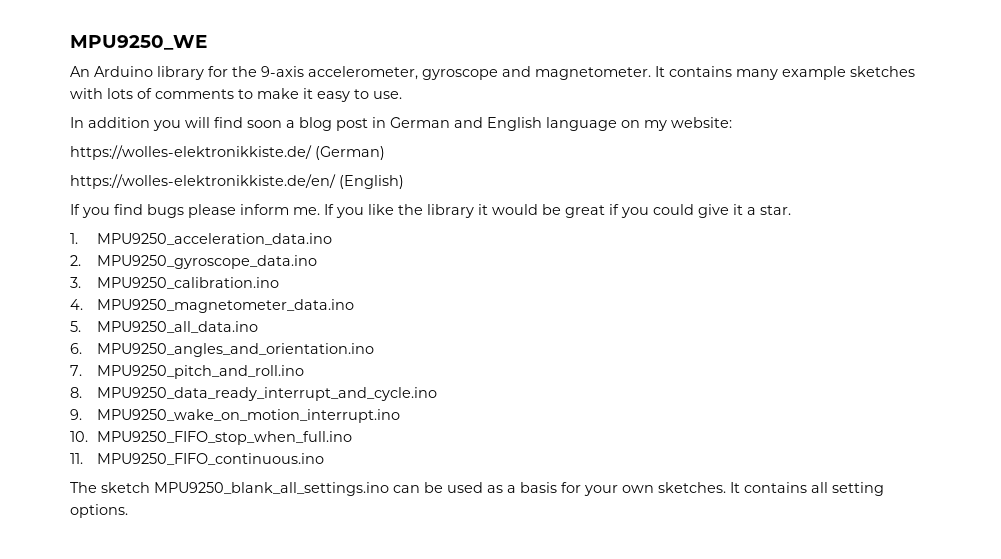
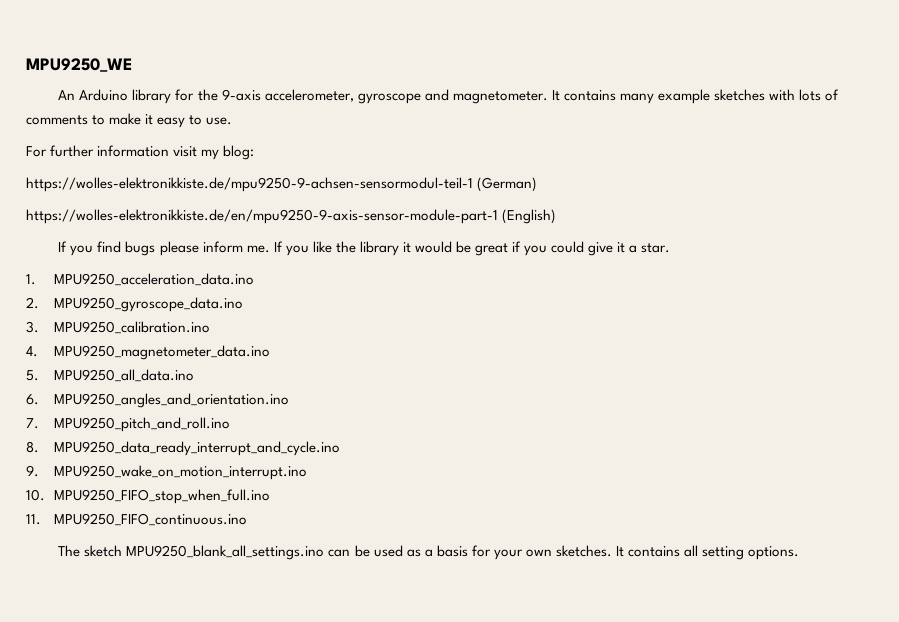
[70,117,732,131] [70,145,312,160] In addition you will find soon a blog post in German and English language on my website: // https://wolles-elektronikkiste.de/ -> [26,145,255,160] [26,177,473,192] For further information visit my blog: // https://wolles-elektronikkiste.de/mpu9250-9-achsen-sensormodul-teil-1
[70,174,336,189] https://wolles-elektronikkiste.de/en/ -> [26,209,498,224] https://wolles-elektronikkiste.de/en/mpu9250-9-axis-sensor-module-part-1

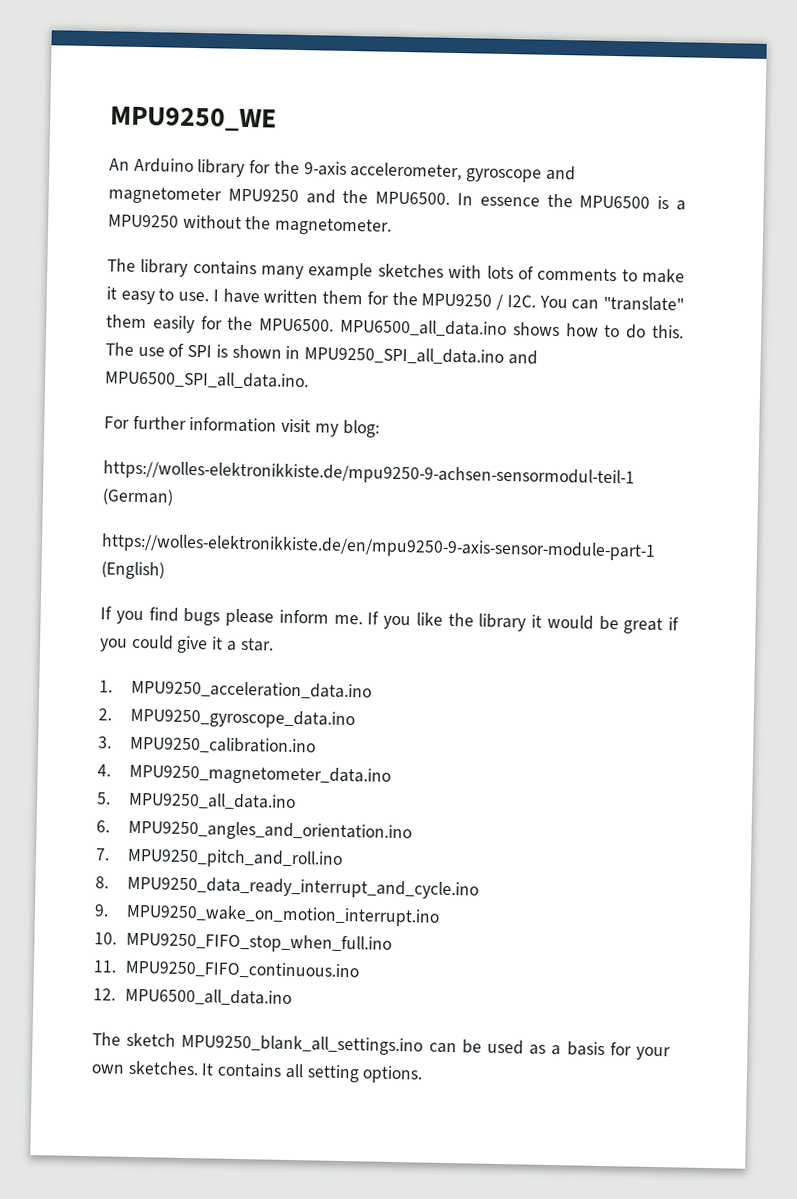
(449, 95) none -> [108,186,686,211] [108,214,272,230] magnetometer MPU9250 and the MPU6500. In essence the MPU6500 is a MPU9250 without the
[551,90,560,101] It -> [107,258,189,277] // The library
(233, 121) none -> [212,288,685,312] [106,314,684,339] [105,342,538,365] [105,370,309,390] I have written them for the MPU9250 / I2C. You can "translate" them easily for the MPU6500. MPU6500_all_data.ino shows how to do this. The use of SPI is shown in MPU9250_SPI_all_data.ino and MPU6500_SPI_all_data.ino.
(247, 519) none -> [93,987,292,1007] // 12. MPU6500_all_data.ino

